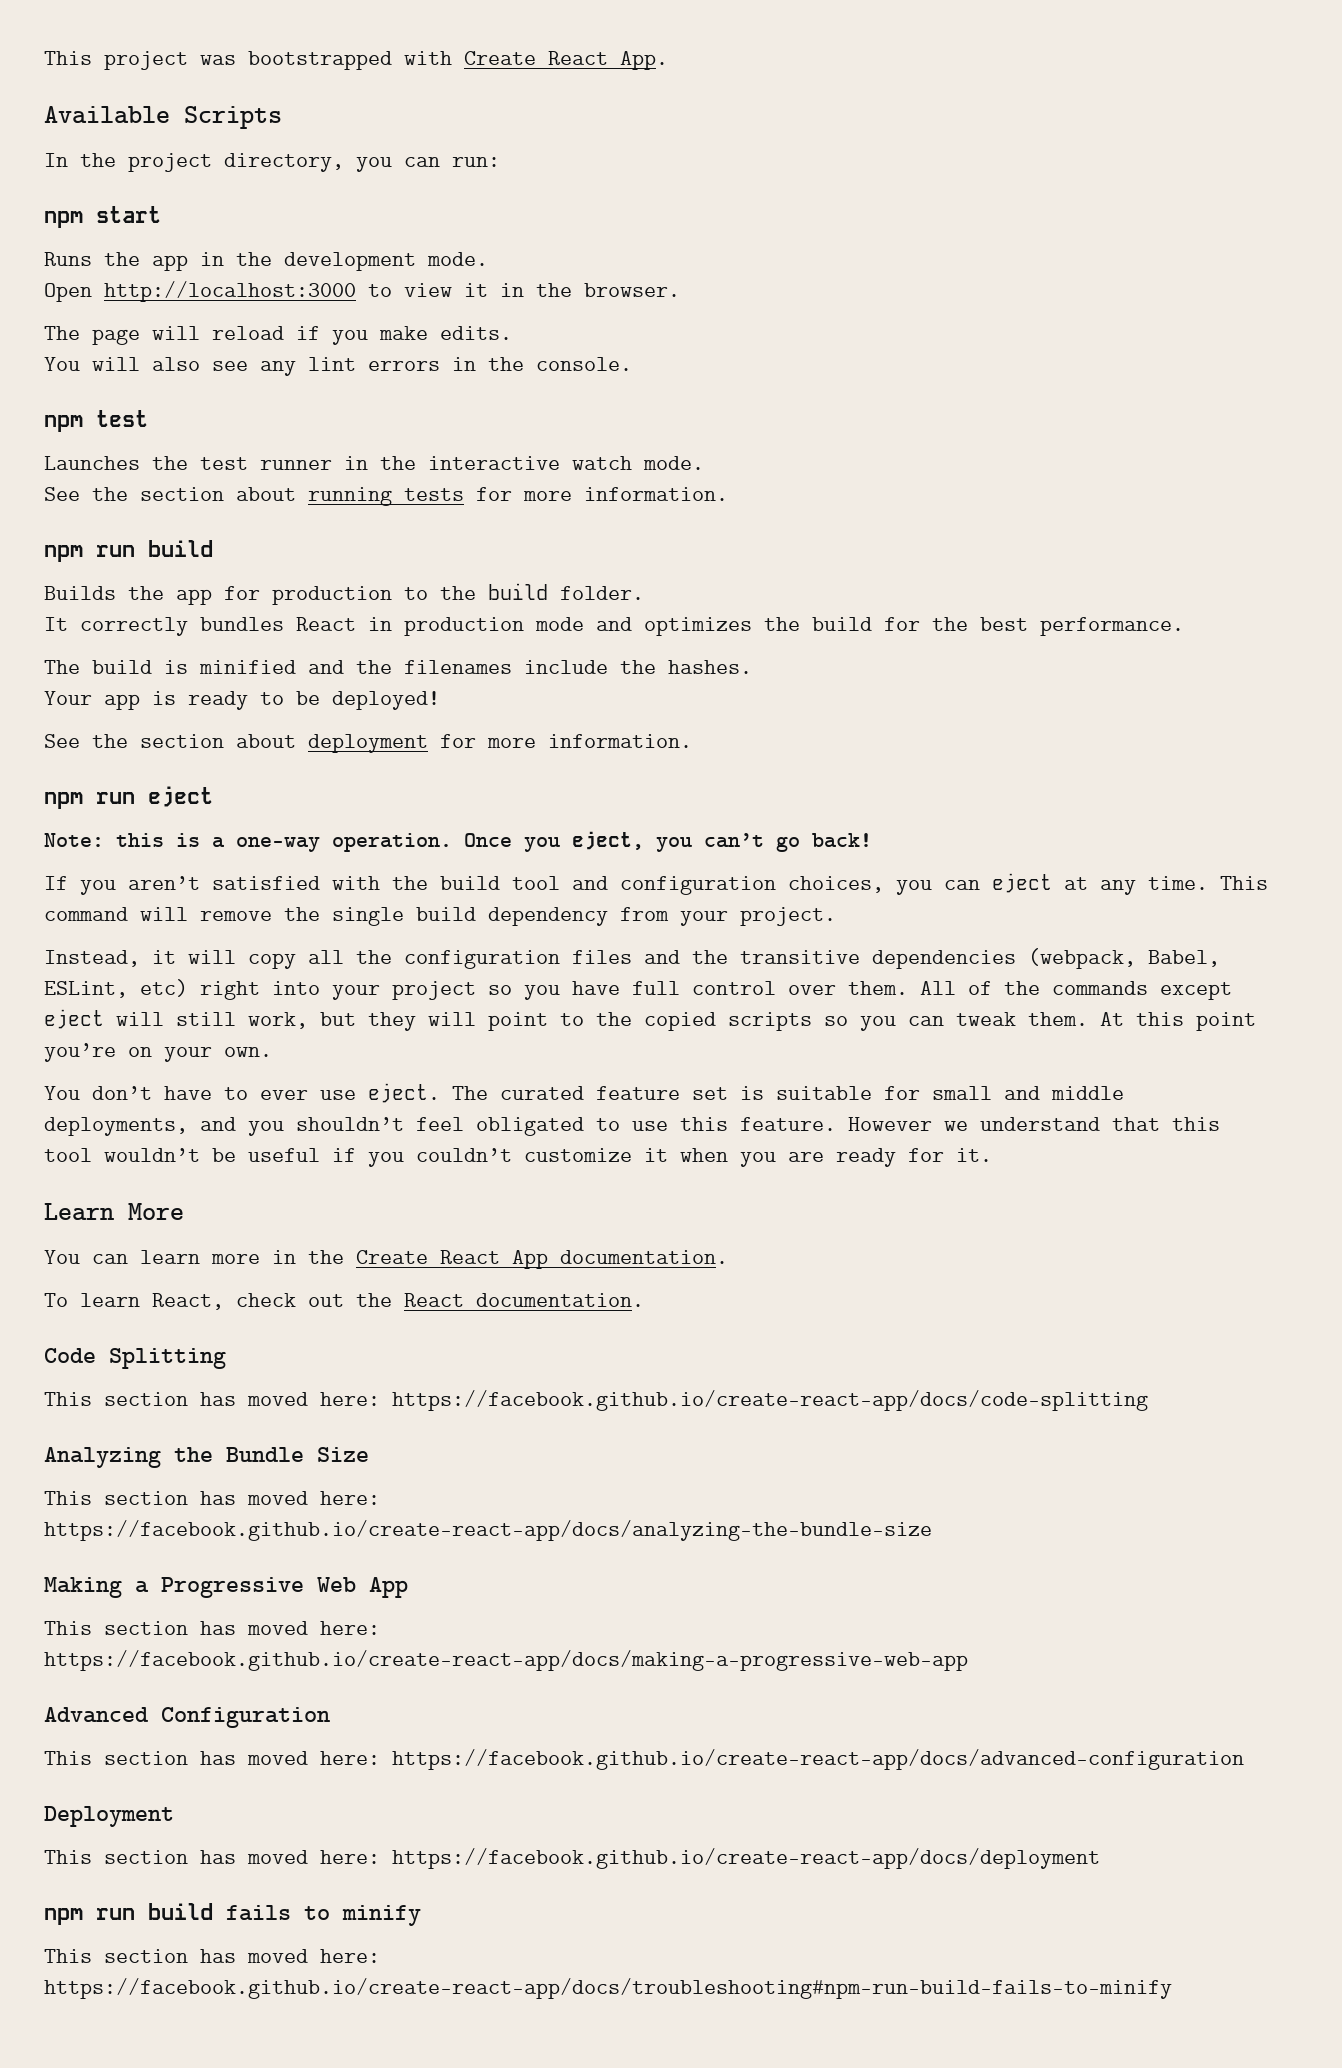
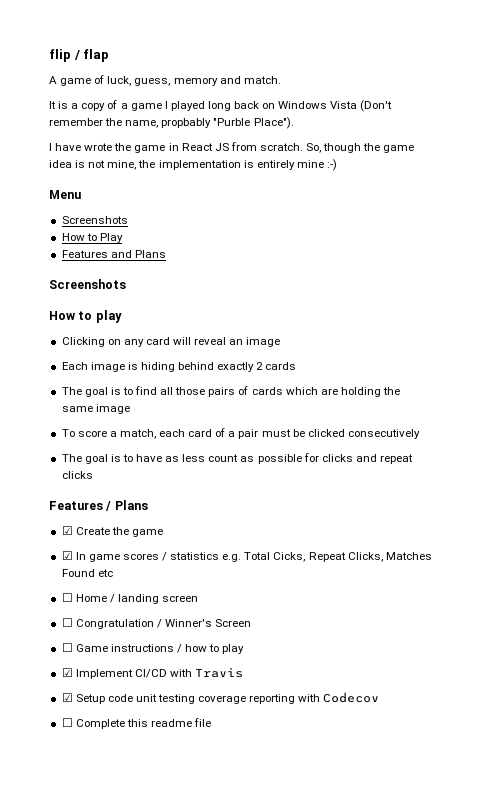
[44,51,668,70] [44,106,282,129] [44,153,500,172] [44,206,161,228] [44,252,488,271] [44,281,680,302] [44,326,512,345] [44,357,632,376] [44,410,148,432] [44,456,704,470] [44,487,728,506] [44,540,213,562] [44,583,644,605] [44,617,1184,636] [44,660,752,674] [44,691,440,710] [44,734,692,753] [44,786,213,809] [44,831,872,852] [44,873,1268,895] [44,907,836,926] [44,948,1220,969] [44,979,1232,1000] [44,1009,1256,1031] [44,1043,272,1062] [44,1083,1124,1103] [44,1117,1220,1136] [44,1148,992,1167] [44,1203,184,1221] [44,1250,728,1269] [44,1293,644,1310] [44,1348,226,1369] [44,1390,1148,1411] [44,1447,369,1468] [44,1491,380,1505] [44,1520,932,1541] [44,1577,408,1598] [44,1621,380,1635] [44,1650,968,1671] [44,1707,330,1728] [44,1749,1244,1770] [44,1806,174,1827] [44,1848,1100,1869] [44,1903,421,1926] [44,1949,380,1963] [44,1978,1172,1999] This project was bootstrapped with Create React App. // Available Scripts // In the project directory, you can run: // npm start // Runs the app in the development mode. // Open http://localhost:3000 to view it in the browser. // The page will reload if you make edits. // You will also see any lint errors in the console. // npm test // Launches the test runner in the interactive watch mode. // See the section about running tests for more information. // npm run build // Builds the app for production to the build folder. // It correctly bundles React in production mode and optimizes the build for the best performance. // The build is minified and the filenames include the hashes. // Your app is ready to be deployed! // See the section about deployment for more information. // npm run eject // Note: this is a one-way operation. Once you eject, you can’t go back! // If you aren’t satisfied with the build tool and configuration choices, you can eject at any time. This command will remove the single build dependency from your project. // Instead, it will copy all the configuration files and the transitive dependencies (webpack, Babel, ESLint, etc) right into your project so you have full control over them. All of the commands except eject will still work, but they will point to the copied scripts so you can tweak them. At this point you’re on your own. // You don’t have to ever use eject. The curated feature set is suitable for small and middle deployments, and you shouldn’t feel obligated to use this feature. However we understand that this tool wouldn’t be useful if you couldn’t customize it when you are ready for it. // Learn More // You can learn more in the Create React App documentation. // To learn React, check out the React documentation. // Code Splitting // This section has moved here: https://facebook.github.io/create-react-app/docs/code-splitting // Analyzing the Bundle Size // This section has moved here: https://facebook.github.io/create-react-app/docs/analyzing-the-bundle-size // Making a Progressive Web App // This section has moved here: https://facebook.github.io/create-react-app/docs/making-a-progressive-web-app // Advanced Configuration // This section has moved here: https://facebook.github.io/create-react-app/docs/advanced-configuration // Deployment // This section has moved here: https://facebook.github.io/create-react-app/docs/deployment // npm run build fails to minify // This section has moved here: https://facebook.github.io/create-react-app/docs/troubleshooting#npm-run-build-fails-to-minify -> [49,49,110,62] [49,75,281,86] [49,100,393,112] [49,117,294,129] [49,142,415,153] [49,159,337,171] [49,190,81,199] [61,216,128,224] [61,233,123,243] [61,250,166,258] [49,279,126,289] [49,310,122,323] [61,337,281,347] [61,362,297,372] [61,386,401,397] [61,404,130,414] [61,428,420,439] [61,453,414,464] [61,471,93,479] [49,500,148,511] [61,526,163,537] [61,551,432,562] [61,569,113,577] [61,593,199,604] [61,618,252,629] [61,643,245,654] [61,668,244,679] [61,692,380,704] [61,718,212,729] flip / flap // A game of luck, guess, memory and match. // It is a copy of a game I played long back on Windows Vista (Don't remember the name, propbably "Purble Place"). // I have wrote the game in React JS from scratch. So, though the game idea is not mine, the implementation is entirely mine :-) // Menu // Screenshots // How to Play // Features and Plans // Screenshots // How to play // Clicking on any card will reveal an image // Each image is hiding behind exactly 2 cards // The goal is to find all those pairs of cards which are holding the same image // To score a match, each card of a pair must be clicked consecutively // The goal is to have as less count as possible for clicks and repeat clicks // Features / Plans // ☑ Create the game // ☑ In game scores / statistics e.g. Total Cicks, Repeat Clicks, Matches Found etc // ☐ Home / landing screen // ☐ Congratulation / Winner's Screen // ☐ Game instructions / how to play // ☑ Implement CI/CD with Travis // ☑ Setup code unit testing coverage reporting with Codecov // ☐ Complete this readme file

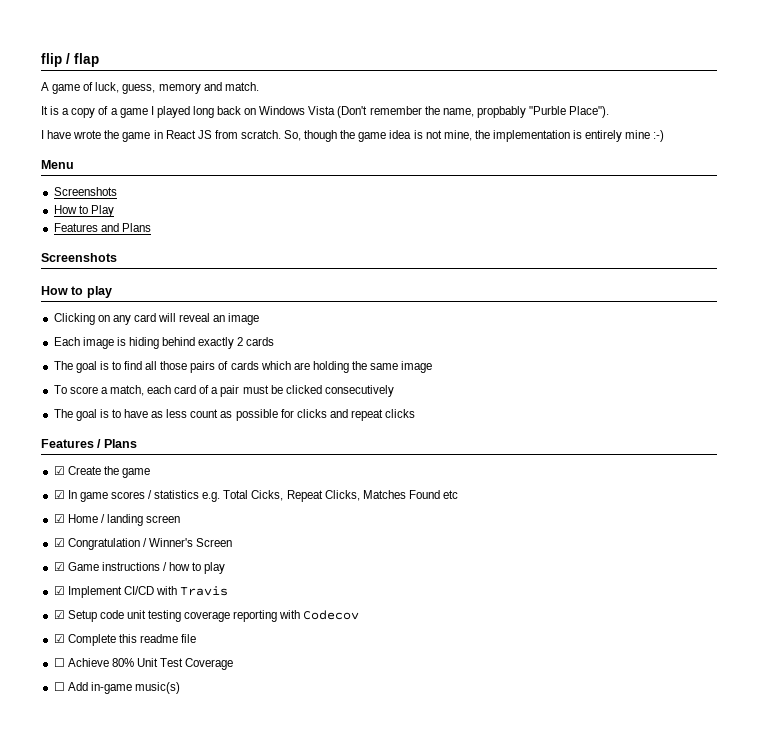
[61,593,73,602] ☐ -> [53,514,65,523] ☑
[61,618,73,627] ☐ -> [53,538,65,547] ☑
[61,643,73,652] ☐ -> [53,562,65,571] ☑
[61,718,73,727] ☐ -> [53,634,65,643] ☑
(212, 722) none -> [53,658,234,670] [53,682,180,694] // ☐ Achieve 80% Unit Test Coverage // ☐ Add in-game music(s)

